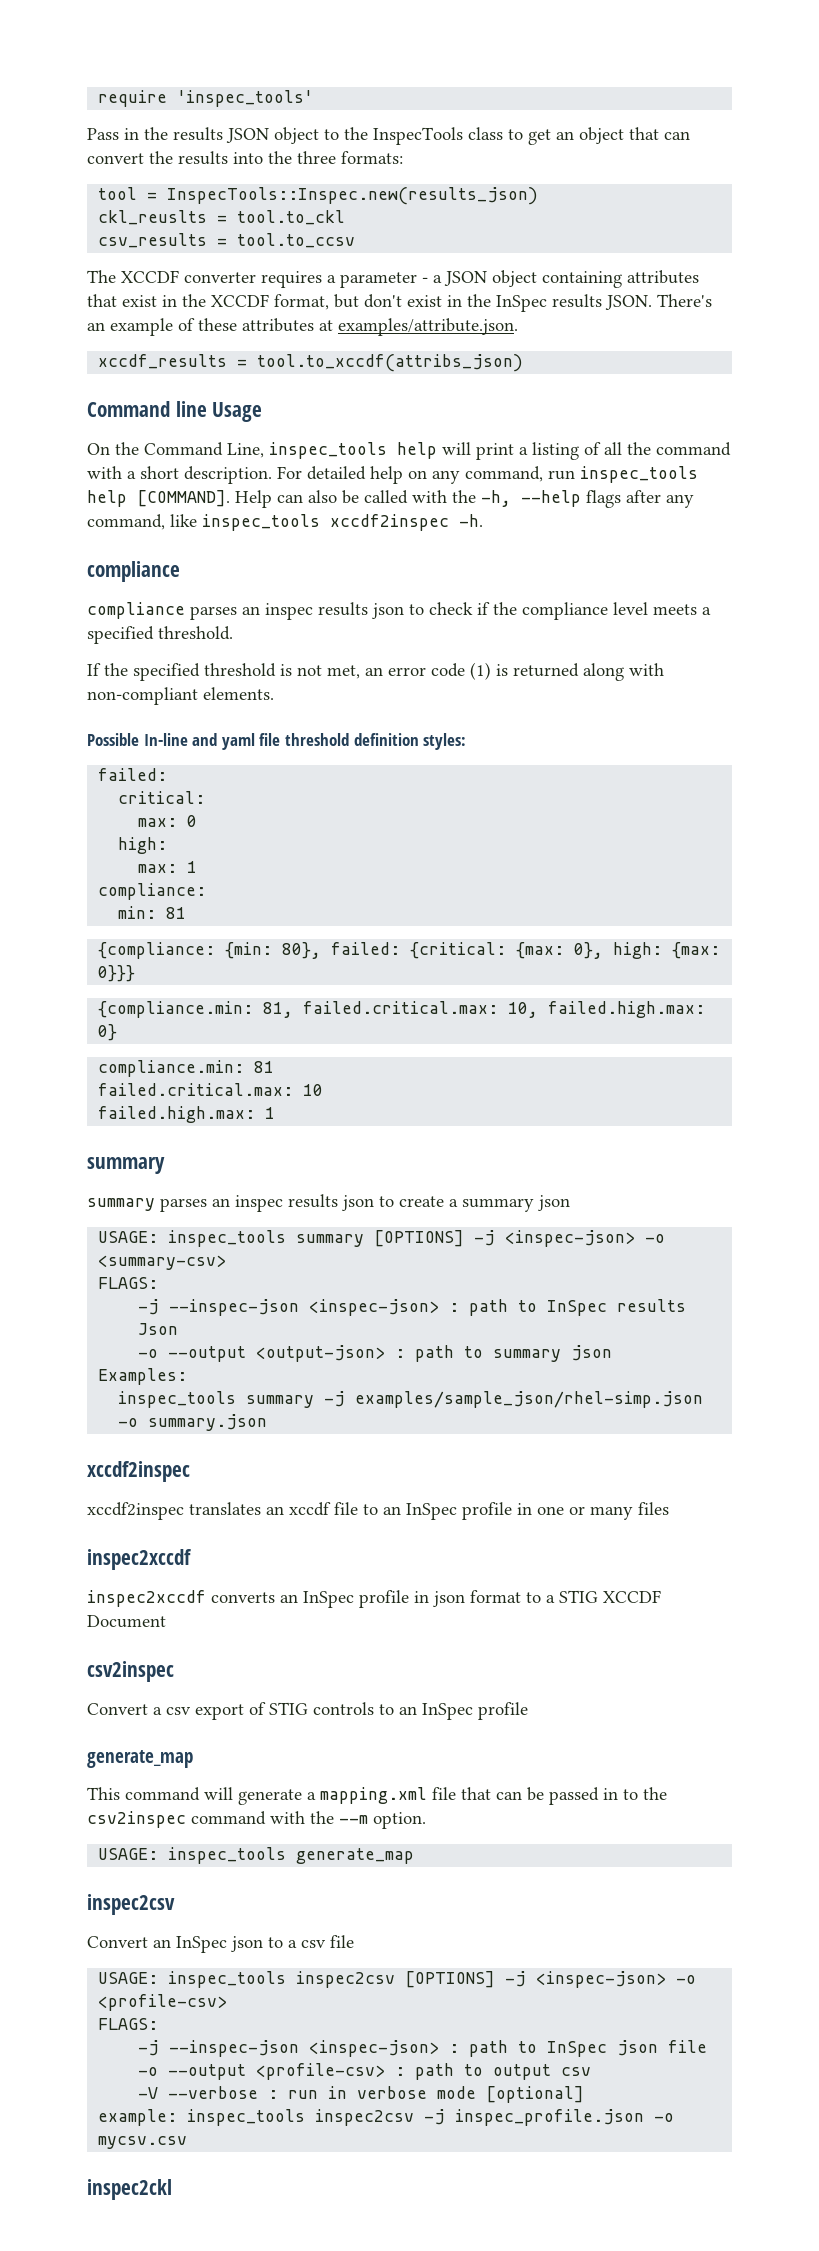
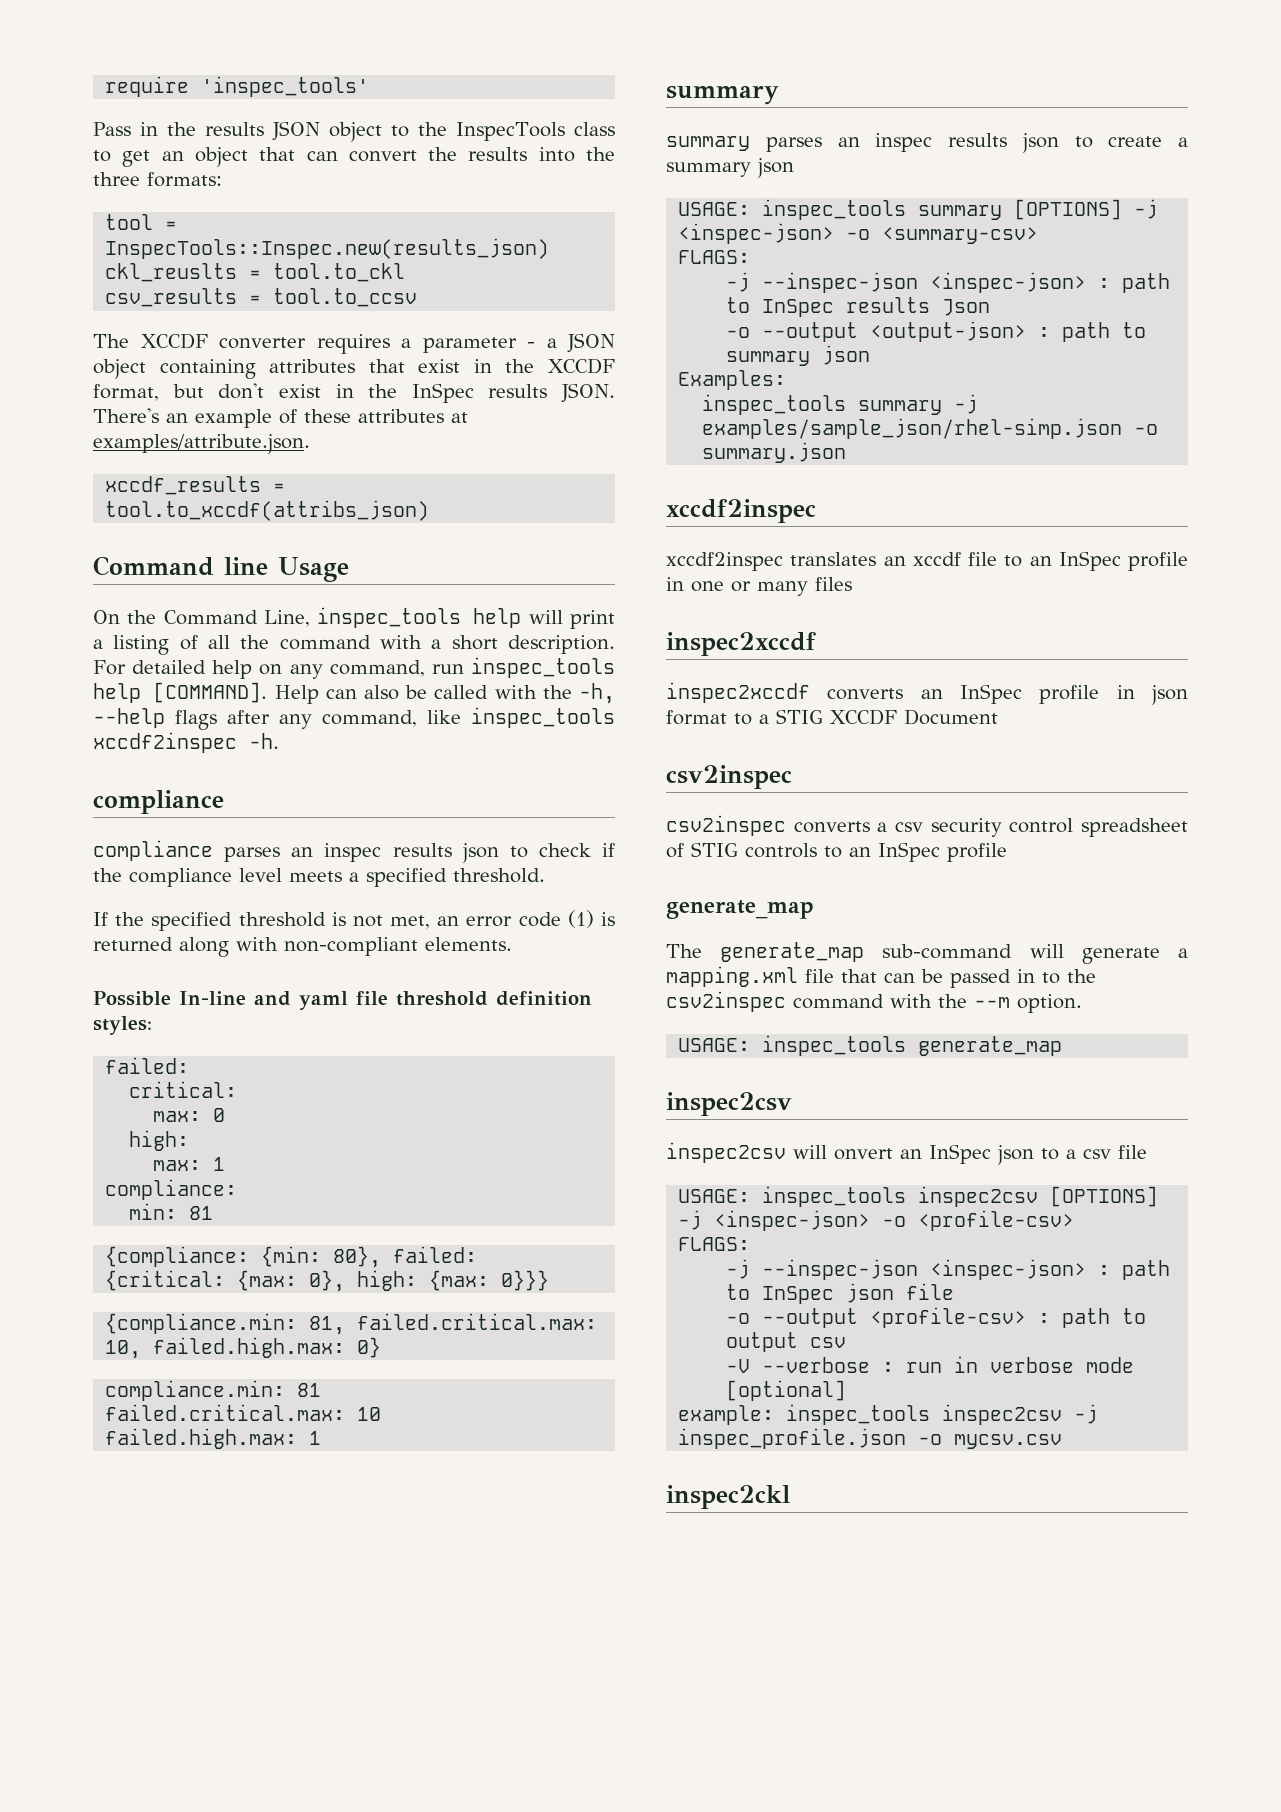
[87,1703,244,1720] Convert a csv export -> [666,815,1188,837] csv2inspec converts a csv security control spreadsheet
[87,1787,200,1801] This command -> [666,942,1013,962] The generate_map sub-command
[87,1936,148,1948] Convert -> [666,1142,893,1163] inspec2csv will onvert

